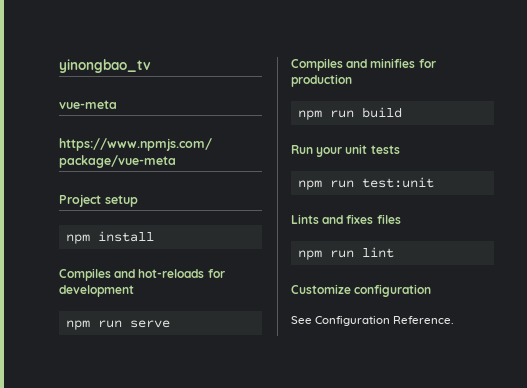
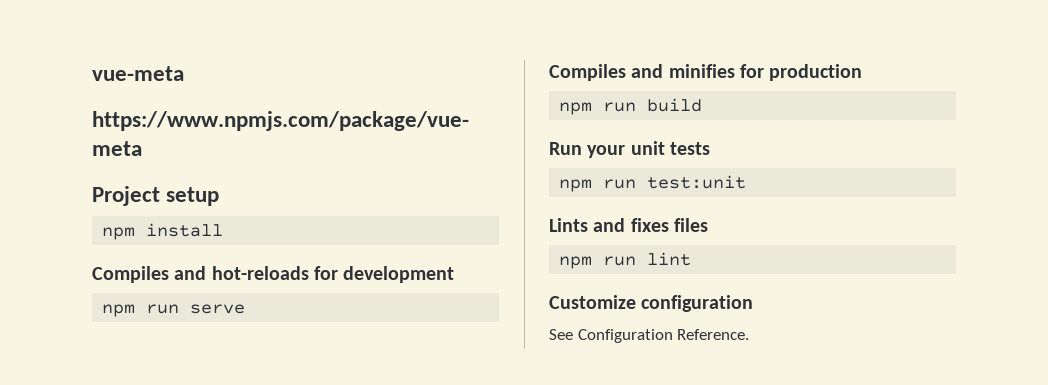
[59,59,151,73] yinongbao_tv // -> (92, 73) none

